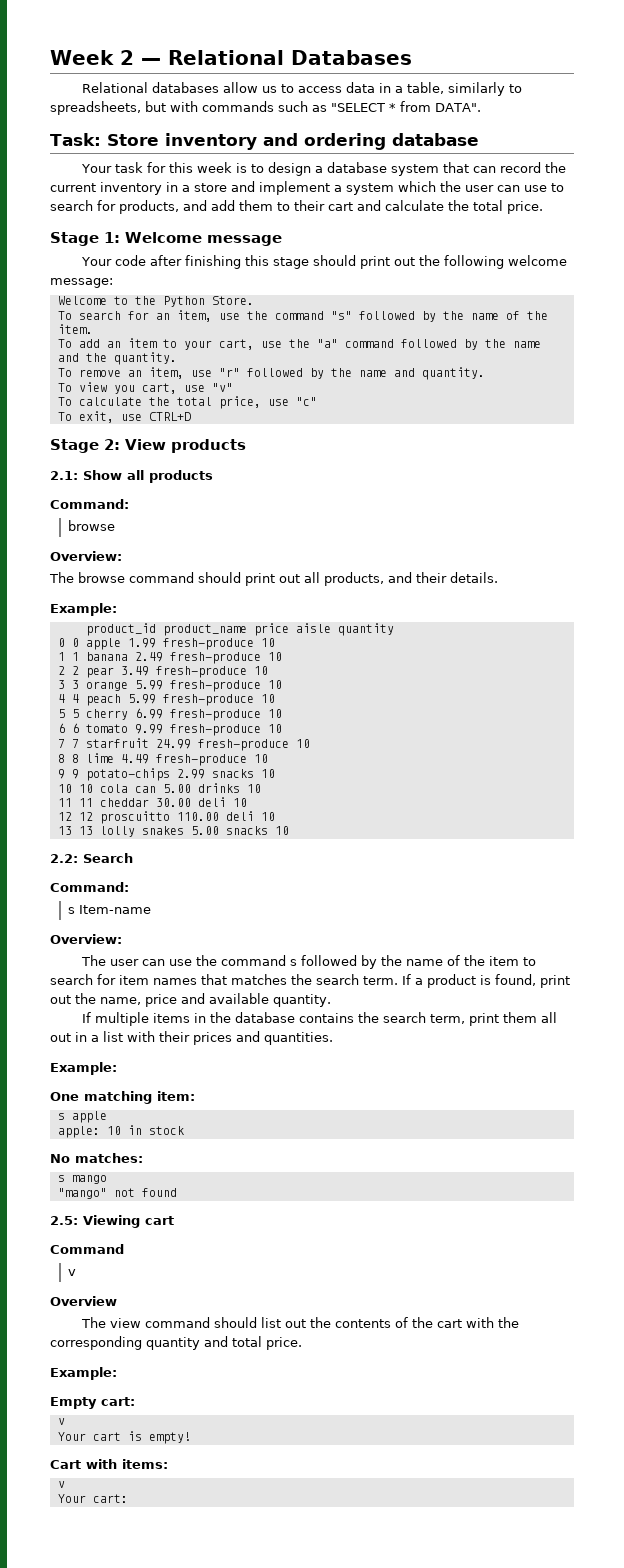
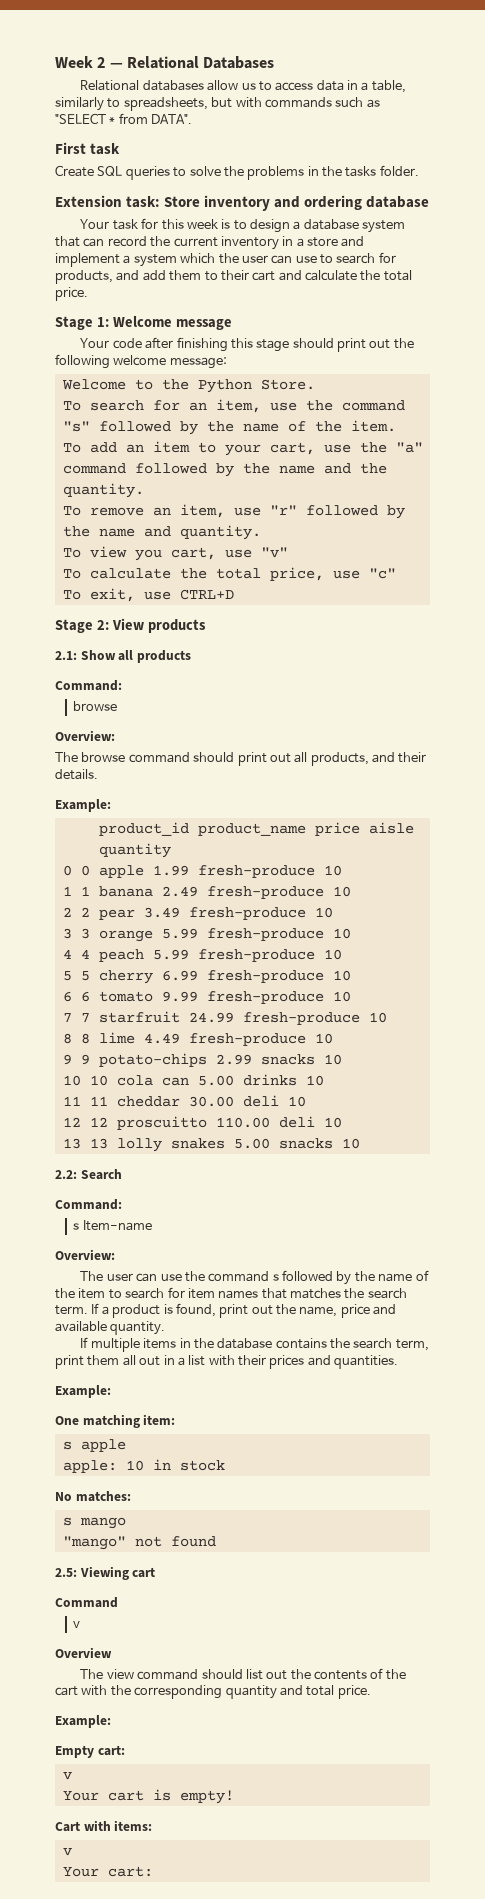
[50,133,101,146] Task: -> [55,142,121,155] [55,165,419,180] [55,195,161,208] First task // Create SQL queries to solve the problems in the tasks folder. // Extension task:

